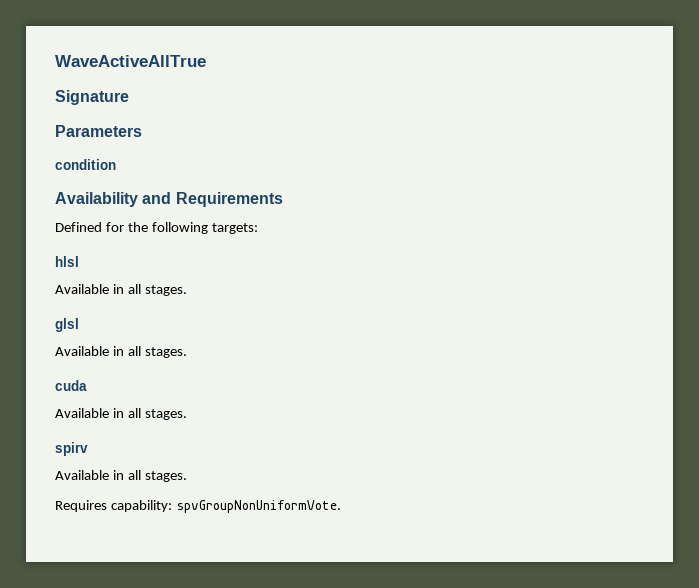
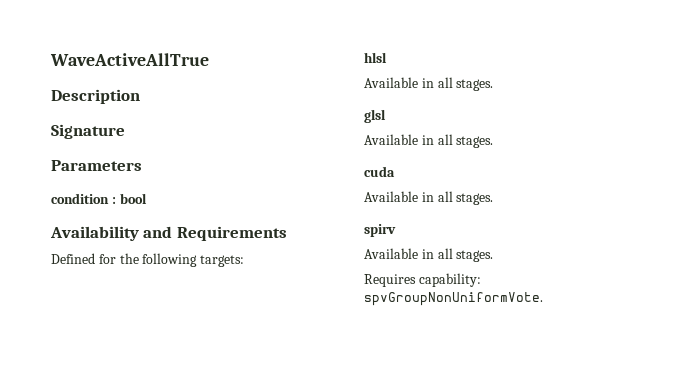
(206, 61) none -> [51,89,140,104] // Description
(116, 164) none -> [111,193,147,204] : bool

